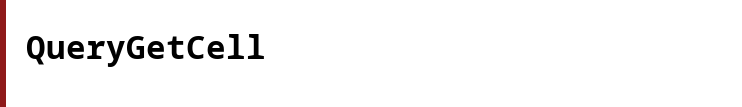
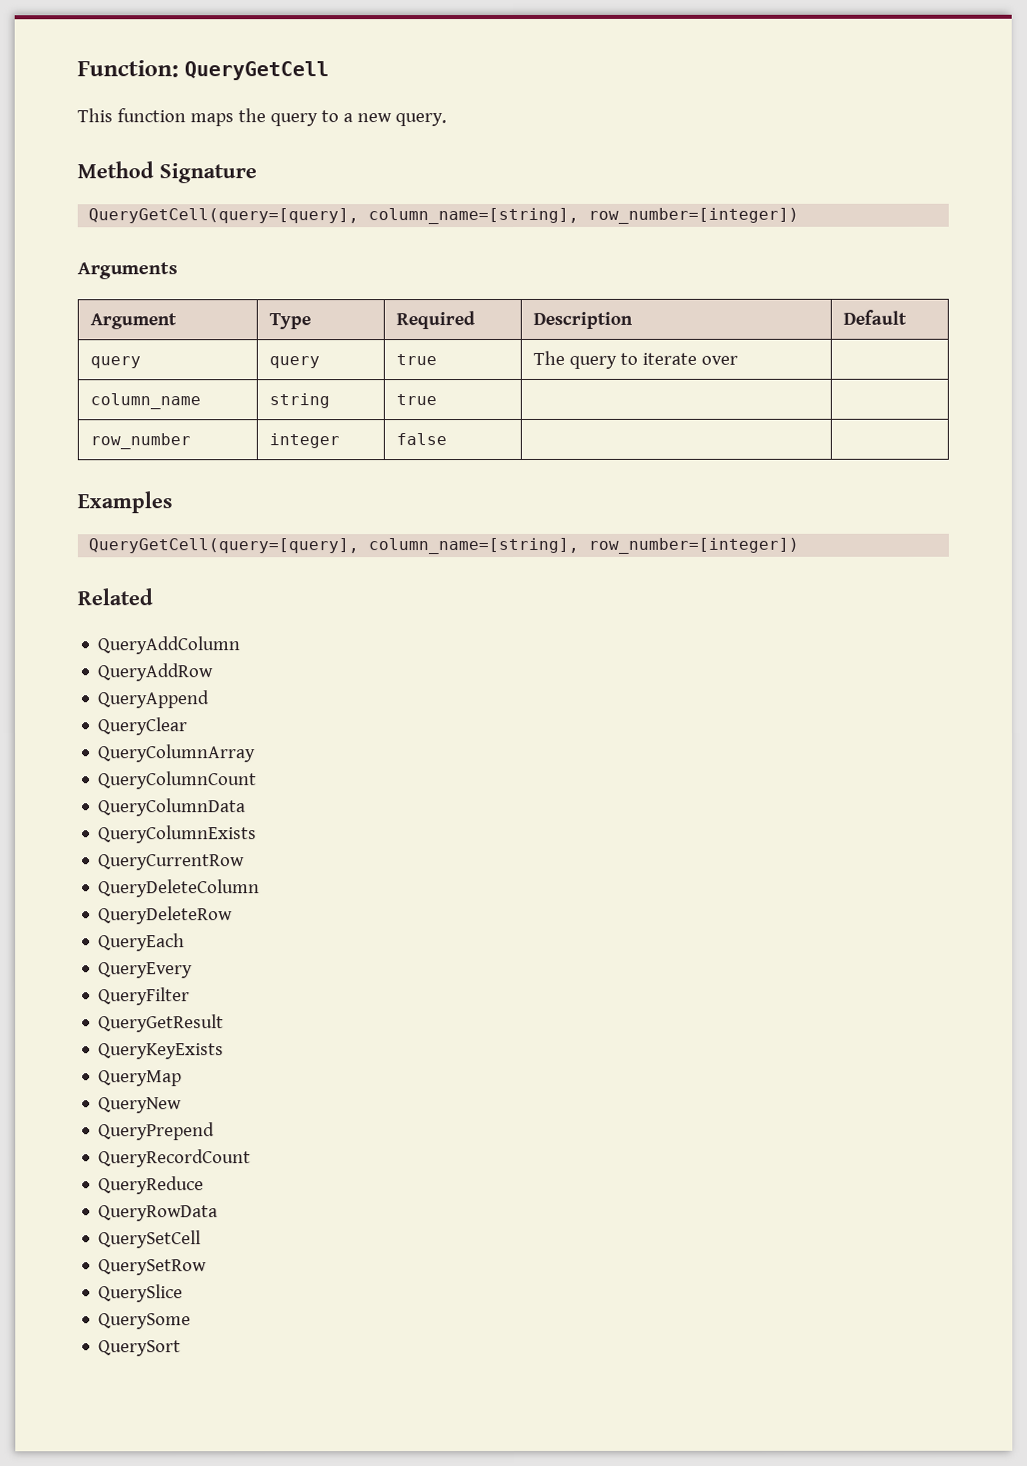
(26, 50) none -> [77,60,179,78] Function:
(266, 50) none -> [77,108,447,127] [77,161,257,184] [88,207,800,225] [77,262,178,280] [90,313,178,330] [269,313,312,330] [396,311,476,330] [533,311,634,329] [843,309,908,325] [90,356,142,369] [269,356,321,369] [396,354,438,366] [533,350,739,369] [90,393,202,410] [269,393,331,409] [396,394,438,406] [90,433,192,450] [269,433,341,449] [396,433,448,446] [77,491,172,514] [88,537,800,555] [77,588,153,606] [97,636,241,655] [97,663,214,682] [97,690,210,709] [97,717,189,736] [98,744,257,763] [98,771,258,790] [98,798,247,817] [98,825,258,844] [98,854,246,871] [98,879,261,898] [98,906,234,925] [98,933,186,952] [98,962,194,979] [98,987,191,1006] [98,1014,225,1033] [98,1043,225,1060] [98,1070,183,1087] [98,1097,183,1114] [98,1122,216,1141] [98,1149,252,1168] [98,1176,205,1195] [98,1205,219,1222] [98,1230,202,1249] [98,1259,208,1276] [98,1284,184,1303] [98,1313,192,1330] [98,1340,182,1357] // This function maps the query to a new query. // Method Signature // QueryGetCell(query=[query], column_name=[string], row_number=[integer]) // Arguments // Argument | Type | Required | Description | Default // query | query | true | The query to iterate over | // column_name | string | true | | // row_number | integer | false | | // Examples // QueryGetCell(query=[query], column_name=[string], row_number=[integer]) // Related // QueryAddColumn // QueryAddRow // QueryAppend // QueryClear // QueryColumnArray // QueryColumnCount // QueryColumnData // QueryColumnExists // QueryCurrentRow // QueryDeleteColumn // QueryDeleteRow // QueryEach // QueryEvery // QueryFilter // QueryGetResult // QueryKeyExists // QueryMap // QueryNew // QueryPrepend // QueryRecordCount // QueryReduce // QueryRowData // QuerySetCell // QuerySetRow // QuerySlice // QuerySome // QuerySort

